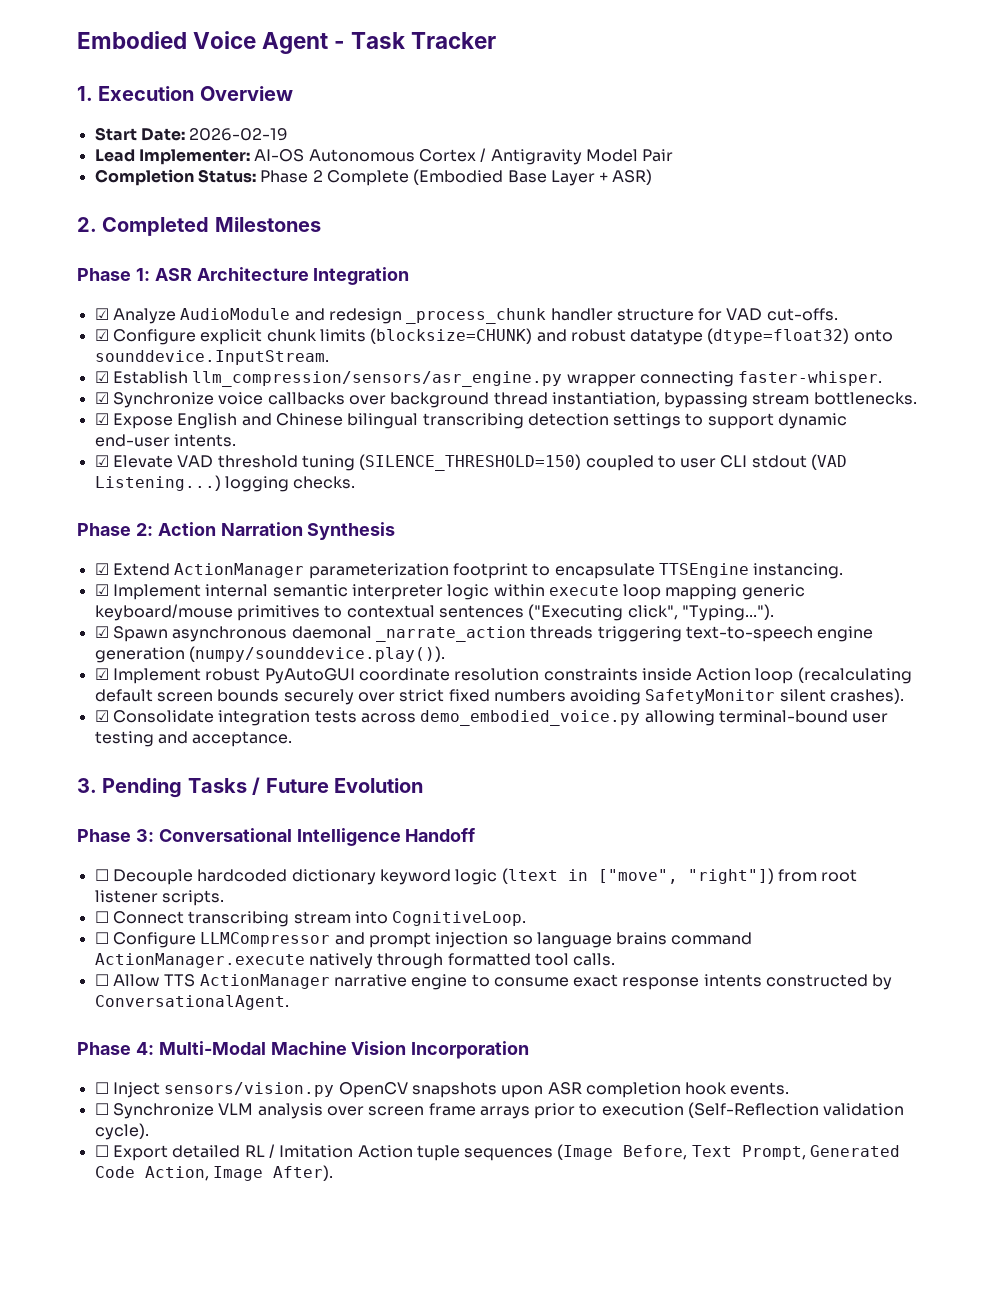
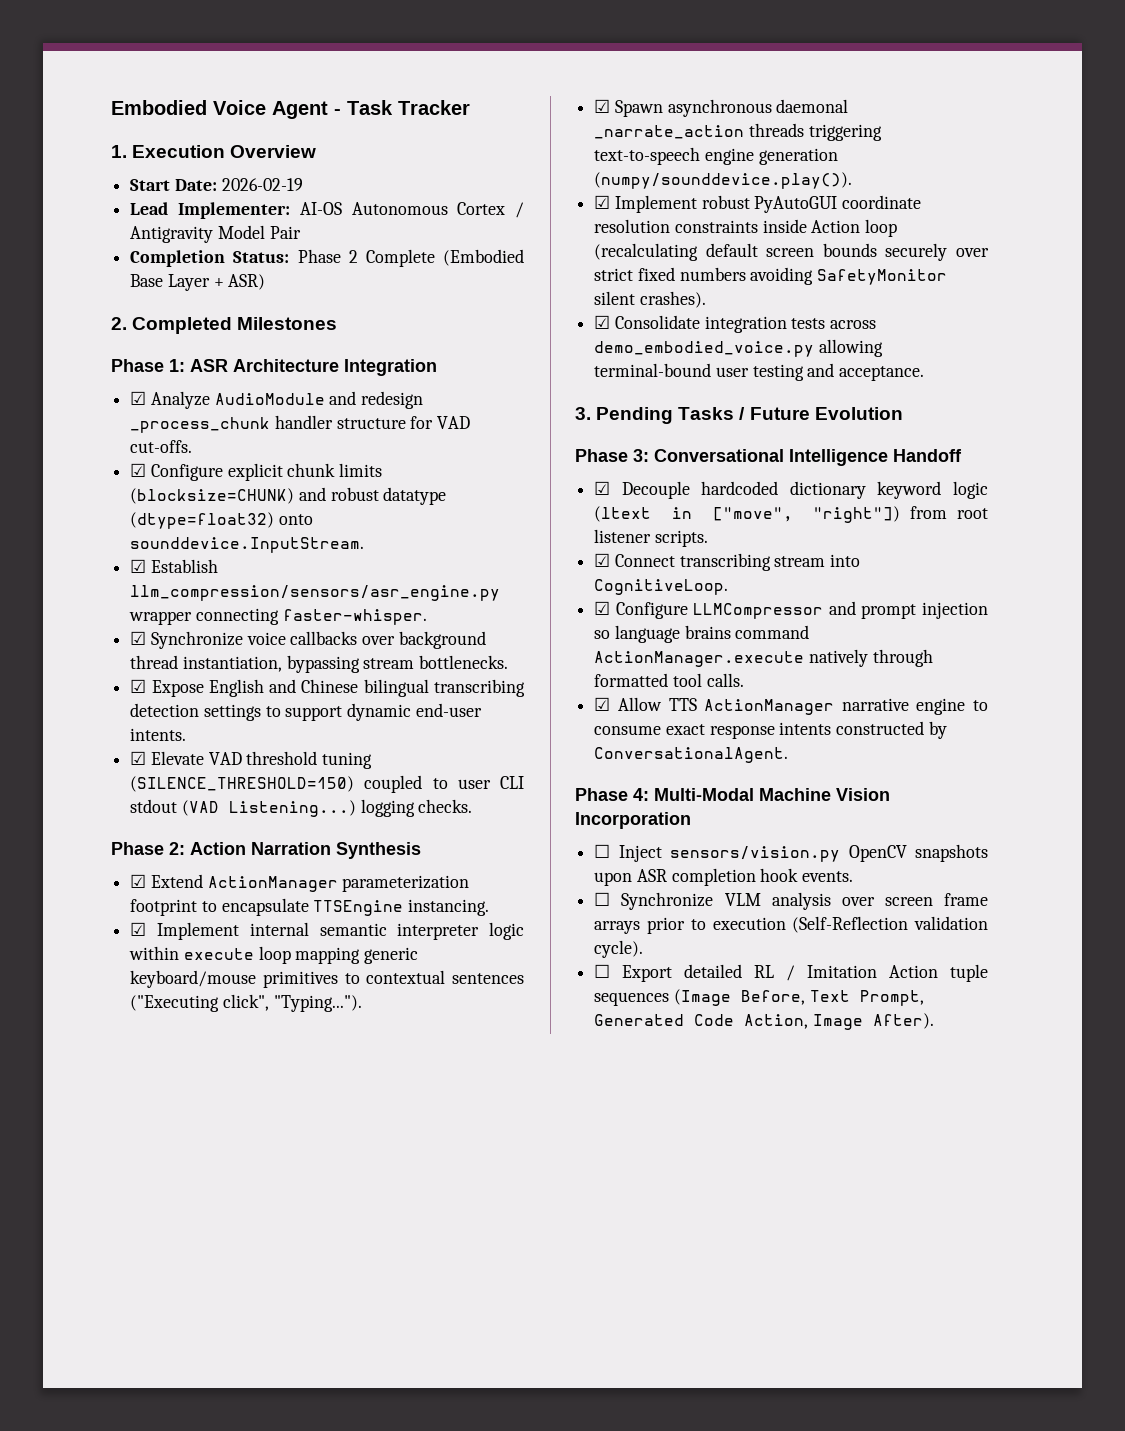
[94,869,109,881] ☐ -> [594,481,611,495] ☑
[94,911,109,923] ☐ -> [594,553,611,567] ☑
[94,932,109,944] ☐ -> [594,601,611,615] ☑
[94,974,109,986] ☐ -> [594,697,611,711] ☑

